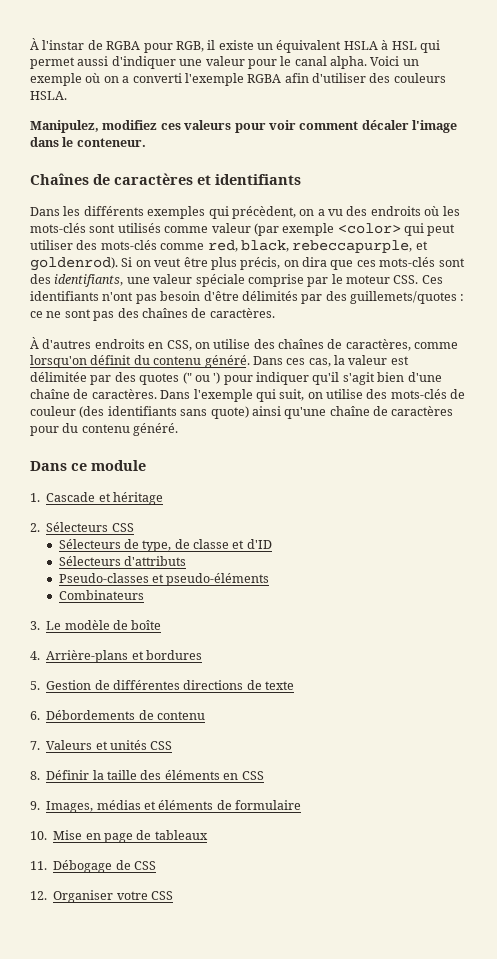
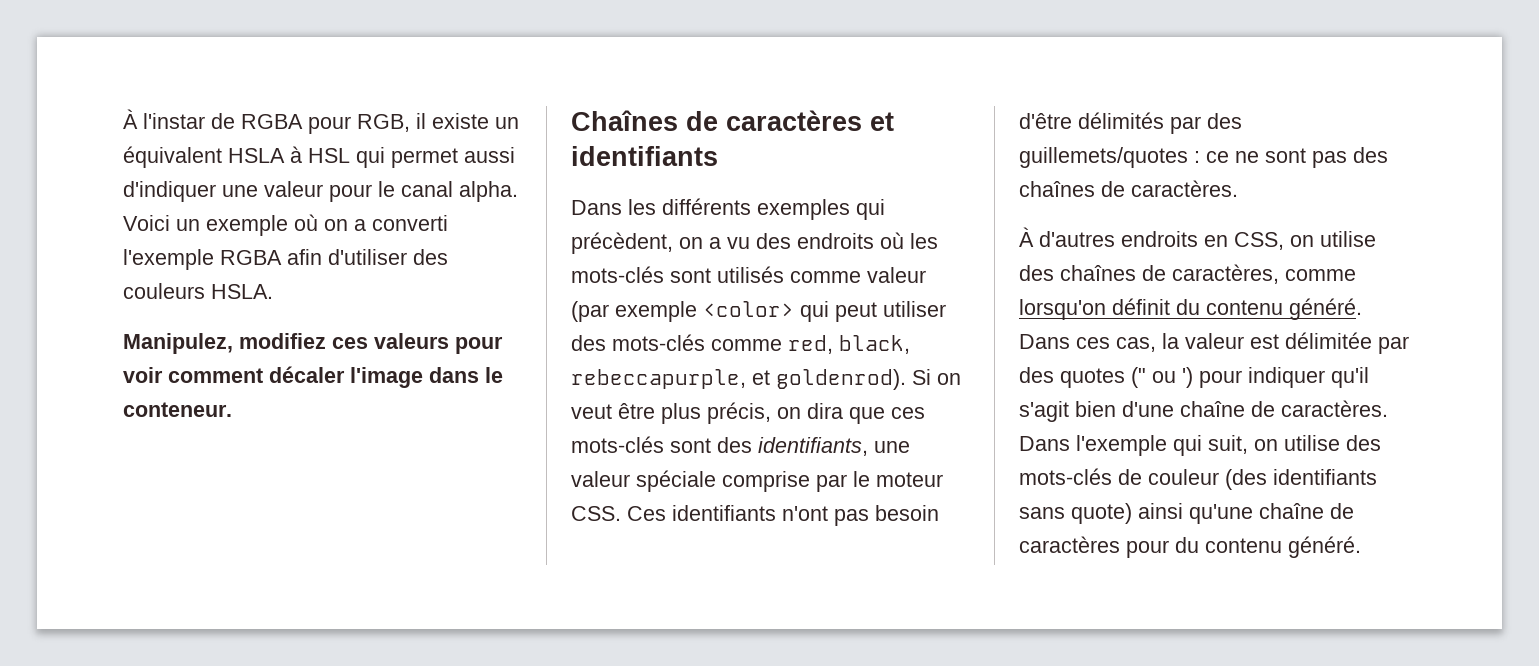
[30,460,146,471] [30,492,163,505] [30,522,134,532] [58,539,272,552] [58,556,186,566] [58,573,270,586] [58,590,144,600] [30,620,162,630] [30,650,202,663] [30,680,295,690] [30,710,205,720] [30,740,173,750] [30,770,264,780] [30,800,302,813] [30,830,208,843] [30,860,156,873] [30,890,173,903] // Dans ce module // 1. Cascade et héritage // 2. Sélecteurs CSS // Sélecteurs de type, de classe et d'ID // Sélecteurs d'attributs // Pseudo-classes et pseudo-éléments // Combinateurs // 3. Le modèle de boîte // 4. Arrière-plans et bordures // 5. Gestion de différentes directions de texte // 6. Débordements de contenu // 7. Valeurs et unités CSS // 8. Définir la taille des éléments en CSS // 9. Images, médias et éléments de formulaire // 10. Mise en page de tableaux // 11. Débogage de CSS // 12. Organiser votre CSS -> (1361, 547) none

